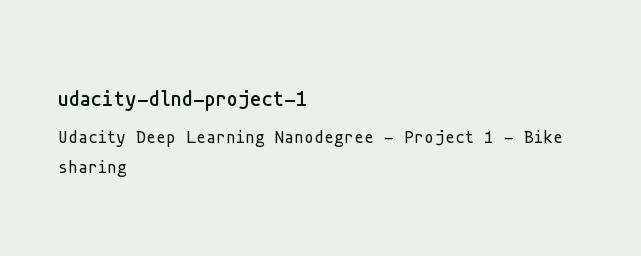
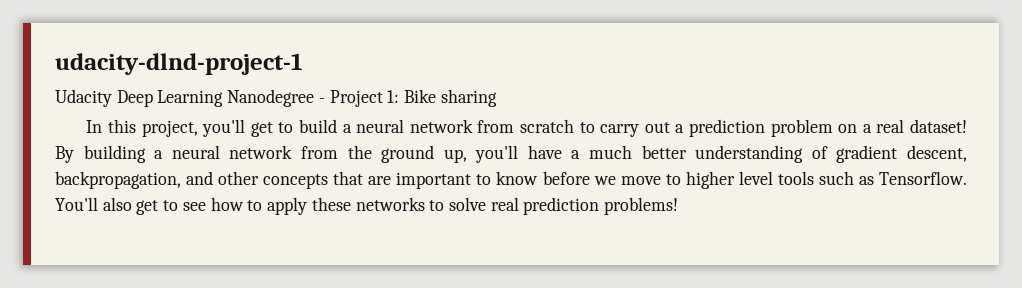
[484,131,514,143] 1 - -> [387,90,400,103] 1:
(127, 168) none -> [86,119,967,137] [55,145,968,163] [55,171,967,189] [55,197,679,215] // In this project, you'll get to build a neural network from scratch to carry out a prediction problem on a real dataset! By building a neural network from the ground up, you'll have a much better understanding of gradient descent, backpropagation, and other concepts that are important to know before we move to higher level tools such as Tensorflow. You'll also get to see how to apply these networks to solve real prediction problems!

